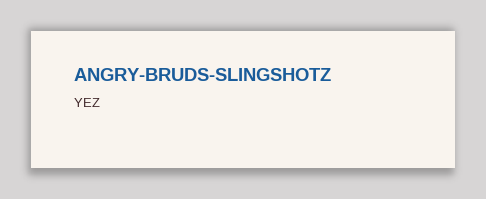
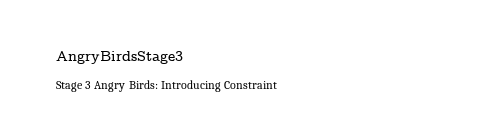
[74,68,331,81] [74,98,100,107] ANGRY-BRUDS-SLINGSHOTZ // YEZ -> [56,51,183,64] [56,80,278,92] AngryBirdsStage3 // Stage 3 Angry Birds: Introducing Constraint

